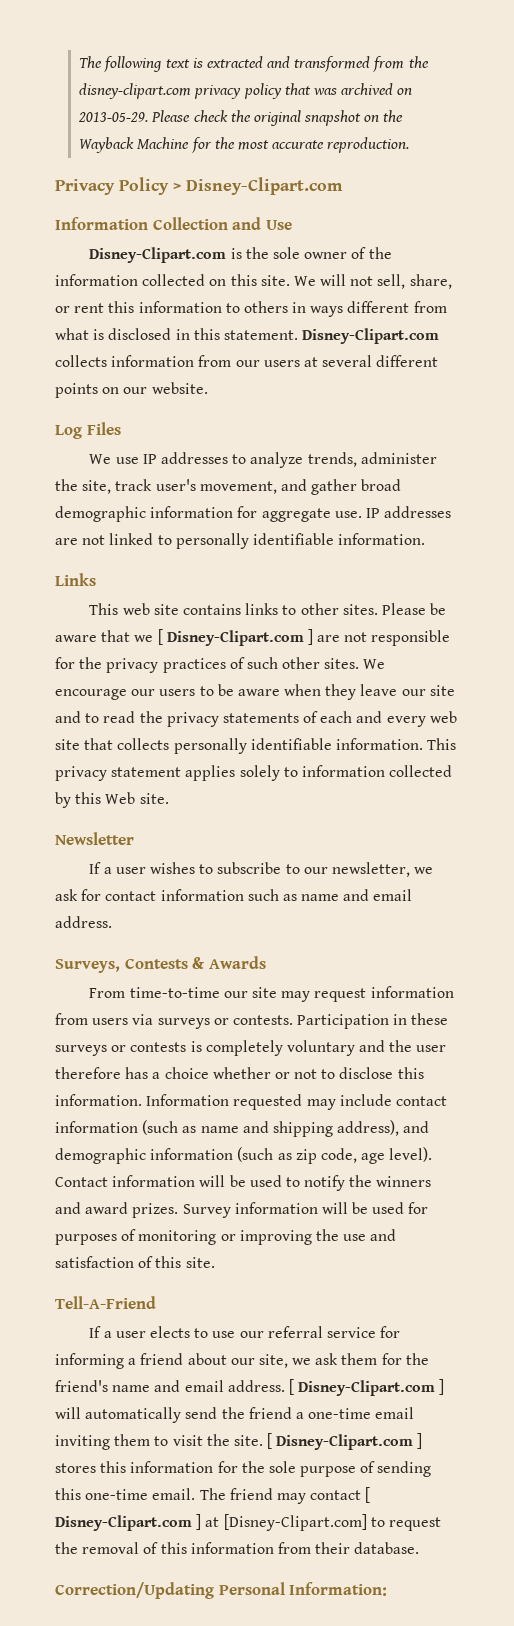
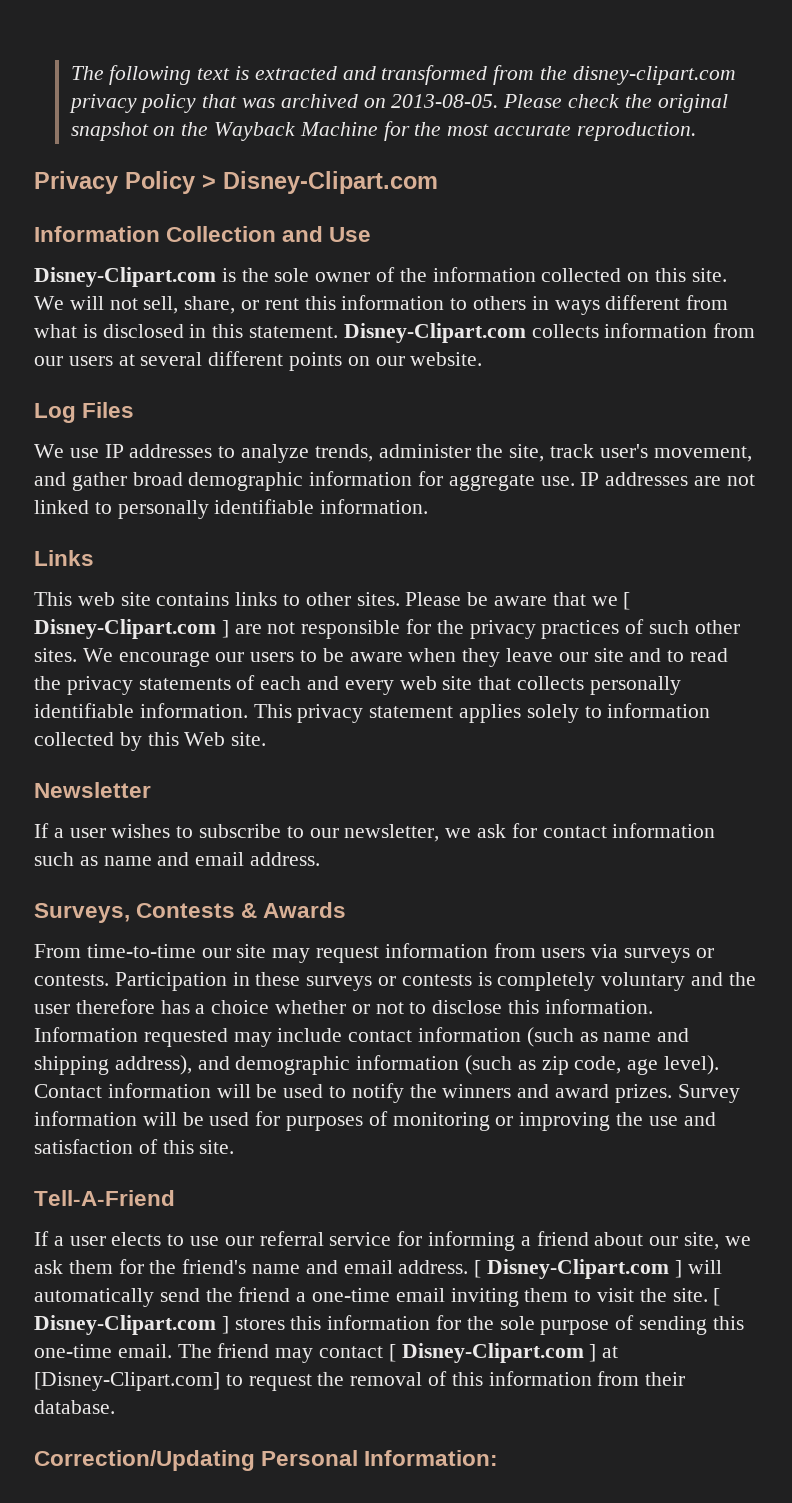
[78,112,149,122] 2013-05-29. -> [391,94,499,108] 2013-08-05.

